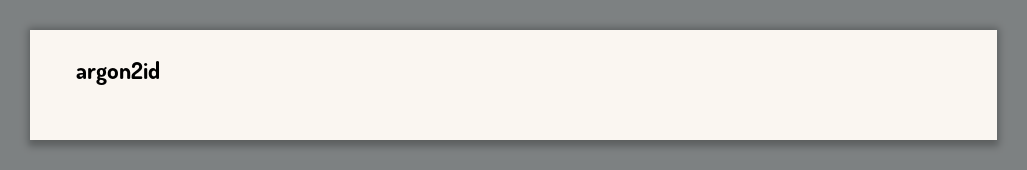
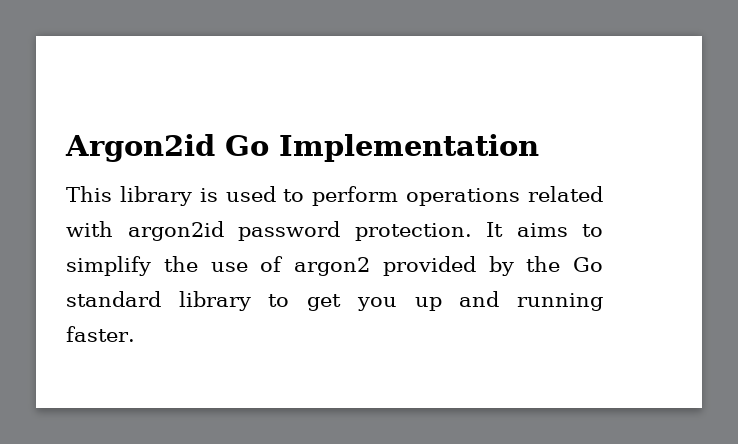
[76,61,160,85] argon2id -> [65,134,539,162] [66,186,603,206] [66,221,603,241] [66,256,603,276] [66,291,603,311] [66,326,135,342] Argon2id Go Implementation // This library is used to perform operations related with argon2id password protection. It aims to simplify the use of argon2 provided by the Go standard library to get you up and running faster.

